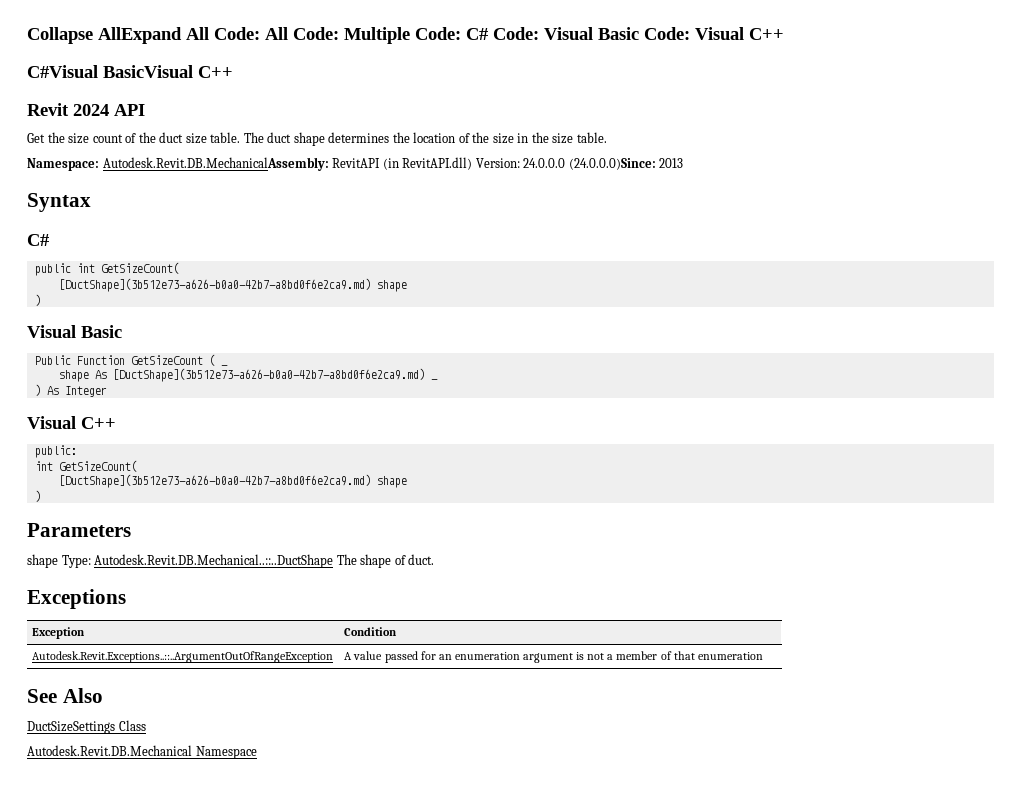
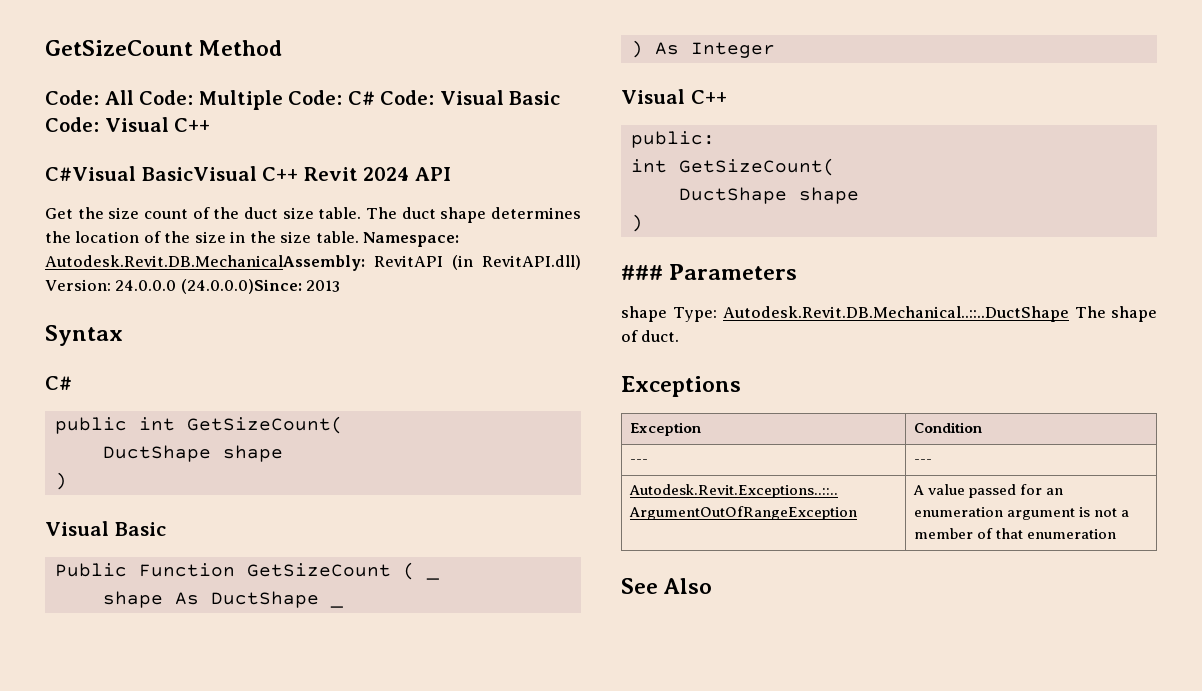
[27,27,209,44] Collapse AllExpand All -> [45,40,283,56] GetSizeCount Method //
(233, 72) // -> (299, 174) none
(607, 137) // -> (359, 237) none
[58,278,371,292] [DuctShape](3b512e73-a626-b0a0-42b7-a8bd0f6e2ca9.md) -> [102,445,211,462] DuctShape
[112,368,425,382] [DuctShape](3b512e73-a626-b0a0-42b7-a8bd0f6e2ca9.md) -> [210,591,319,608] DuctShape
[58,474,407,488] [34,490,41,502] [DuctShape](3b512e73-a626-b0a0-42b7-a8bd0f6e2ca9.md) shape // ) // -> [678,187,859,204] [630,214,643,232] [621,265,663,280] DuctShape shape // ) // ###
(398, 631) none -> [630,459,649,464] [914,459,933,464] // --- | ---
[27,720,146,734] [27,745,257,759] // DuctSizeSettings Class // Autodesk.Revit.DB.Mechanical Namespace -> (713, 586) none

